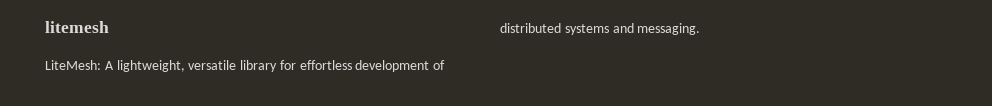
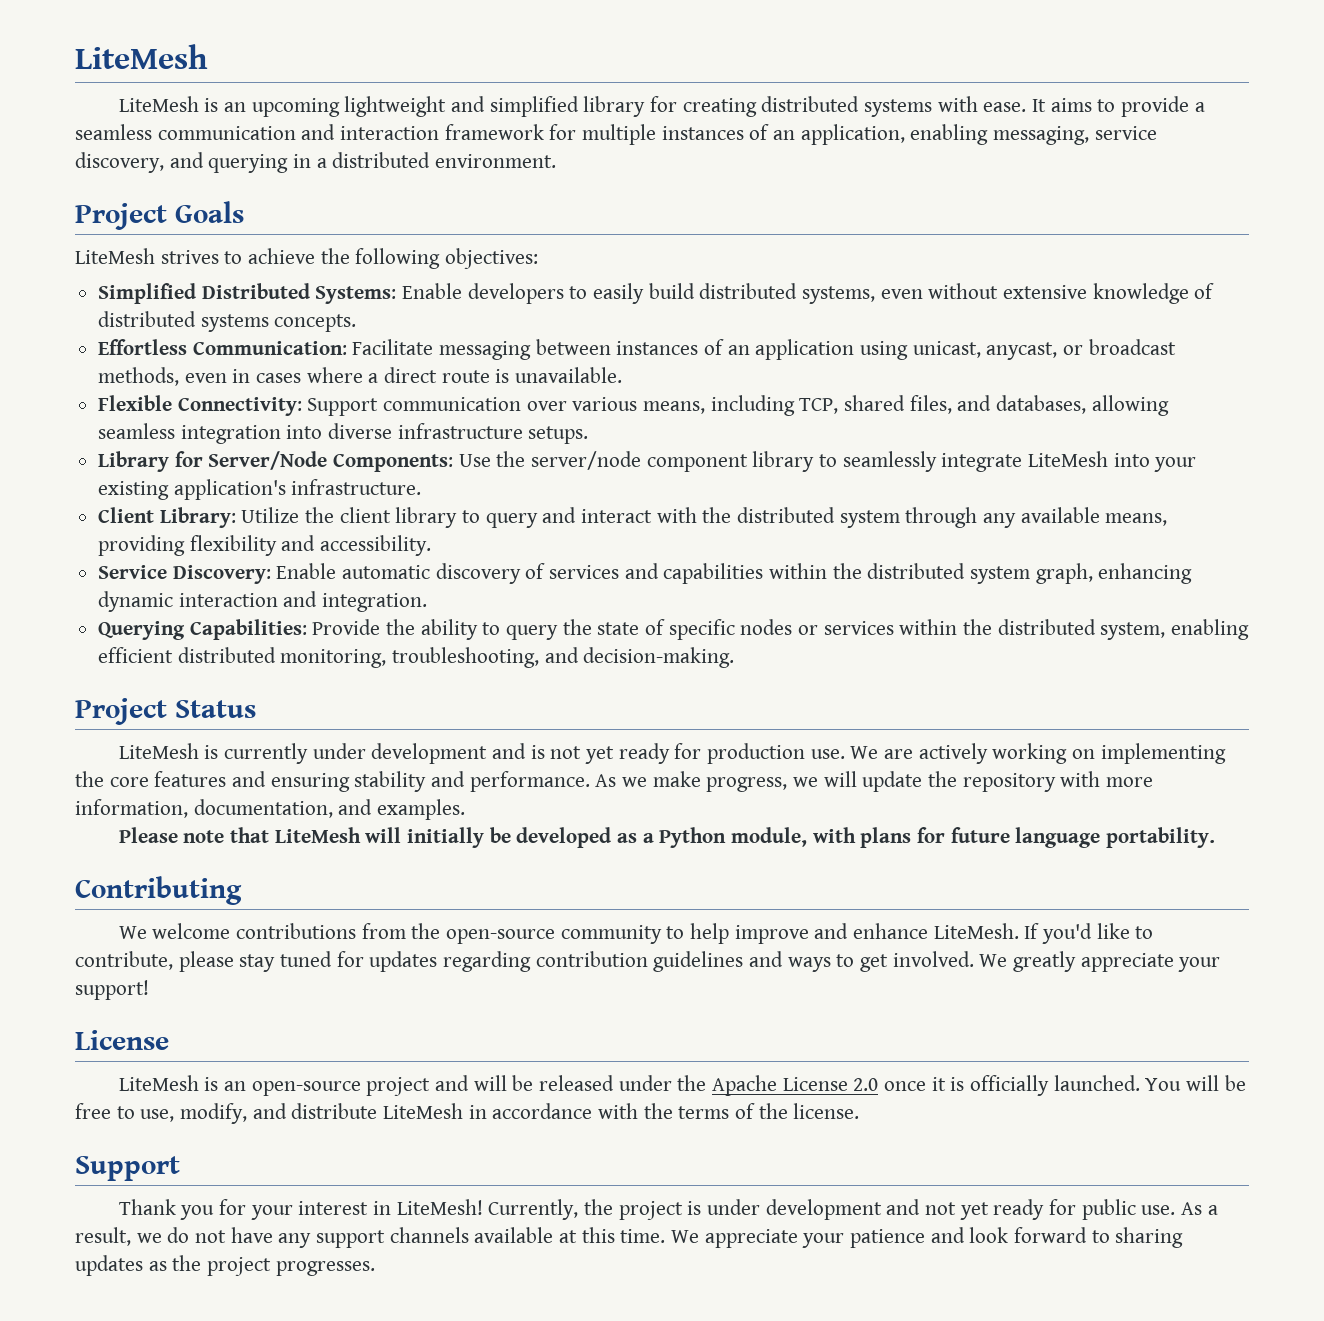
[45,21,109,33] [45,60,446,72] [500,23,701,35] litemesh // LiteMesh: A lightweight, versatile library for effortless development of distributed systems and messaging. -> [75,44,208,69] [118,96,1205,117] [75,124,1157,145] [75,152,557,173] [75,201,244,230] [75,248,539,269] [98,283,1215,304] [98,311,357,332] [98,339,1176,360] [98,367,623,386] [98,395,1169,416] [98,423,589,444] [98,451,1197,472] [98,479,422,500] [98,507,1168,528] [98,535,432,556] [98,563,1193,584] [98,591,428,612] [98,619,1250,640] [98,647,735,668] [75,698,256,725] [118,743,1226,764] [75,771,1154,792] [75,799,466,820] [118,827,1216,848] [75,876,242,905] [118,923,1154,944] [75,951,1221,972] [75,980,149,1000] [75,1030,169,1050] [118,1075,1246,1096] [75,1103,860,1124] [75,1156,180,1181] [118,1199,1218,1220] [75,1227,1184,1248] [75,1255,375,1276] LiteMesh // LiteMesh is an upcoming lightweight and simplified library for creating distributed systems with ease. It aims to provide a seamless communication and interaction framework for multiple instances of an application, enabling messaging, service discovery, and querying in a distributed environment. // Project Goals // LiteMesh strives to achieve the following objectives: // Simplified Distributed Systems: Enable developers to easily build distributed systems, even without extensive knowledge of distributed systems concepts. // Effortless Communication: Facilitate messaging between instances of an application using unicast, anycast, or broadcast methods, even in cases where a direct route is unavailable. // Flexible Connectivity: Support communication over various means, including TCP, shared files, and databases, allowing seamless integration into diverse infrastructure setups. // Library for Server/Node Components: Use the server/node component library to seamlessly integrate LiteMesh into your existing application's infrastructure. // Client Library: Utilize the client library to query and interact with the distributed system through any available means, providing flexibility and accessibility. // Service Discovery: Enable automatic discovery of services and capabilities within the distributed system graph, enhancing dynamic interaction and integration. // Querying Capabilities: Provide the ability to query the state of specific nodes or services within the distributed system, enabling efficient distributed monitoring, troubleshooting, and decision-making. // Project Status // LiteMesh is currently under development and is not yet ready for production use. We are actively working on implementing the core features and ensuring stability and performance. As we make progress, we will update the repository with more information, documentation, and examples. // Please note that LiteMesh will initially be developed as a Python module, with plans for future language portability. // Contributing // We welcome contributions from the open-source community to help improve and enhance LiteMesh. If you'd like to contribute, please stay tuned for updates regarding contribution guidelines and ways to get involved. We greatly appreciate your support! // License // LiteMesh is an open-source project and will be released under the Apache License 2.0 once it is officially launched. You will be free to use, modify, and distribute LiteMesh in accordance with the terms of the license. // Support // Thank you for your interest in LiteMesh! Currently, the project is under development and not yet ready for public use. As a result, we do not have any support channels available at this time. We appreciate your patience and look forward to sharing updates as the project progresses.

